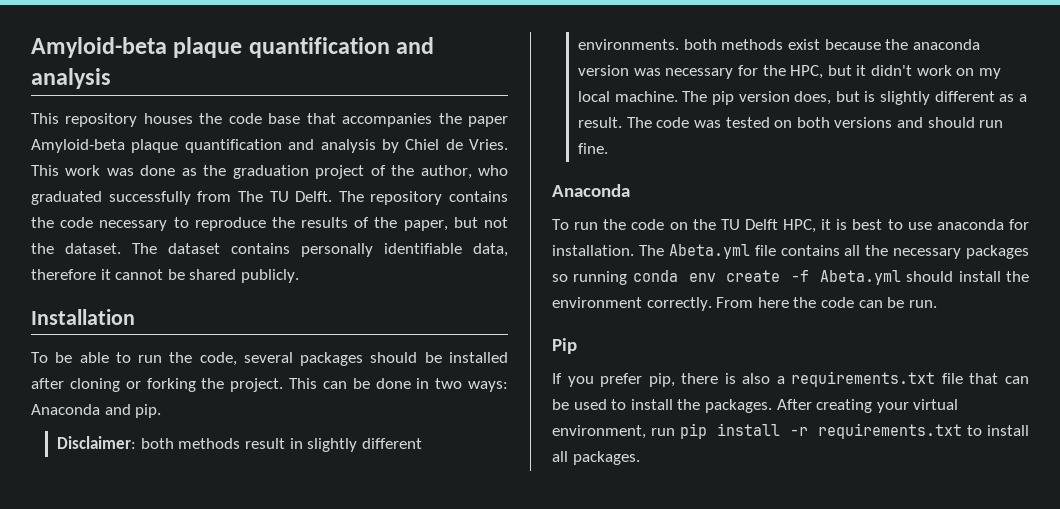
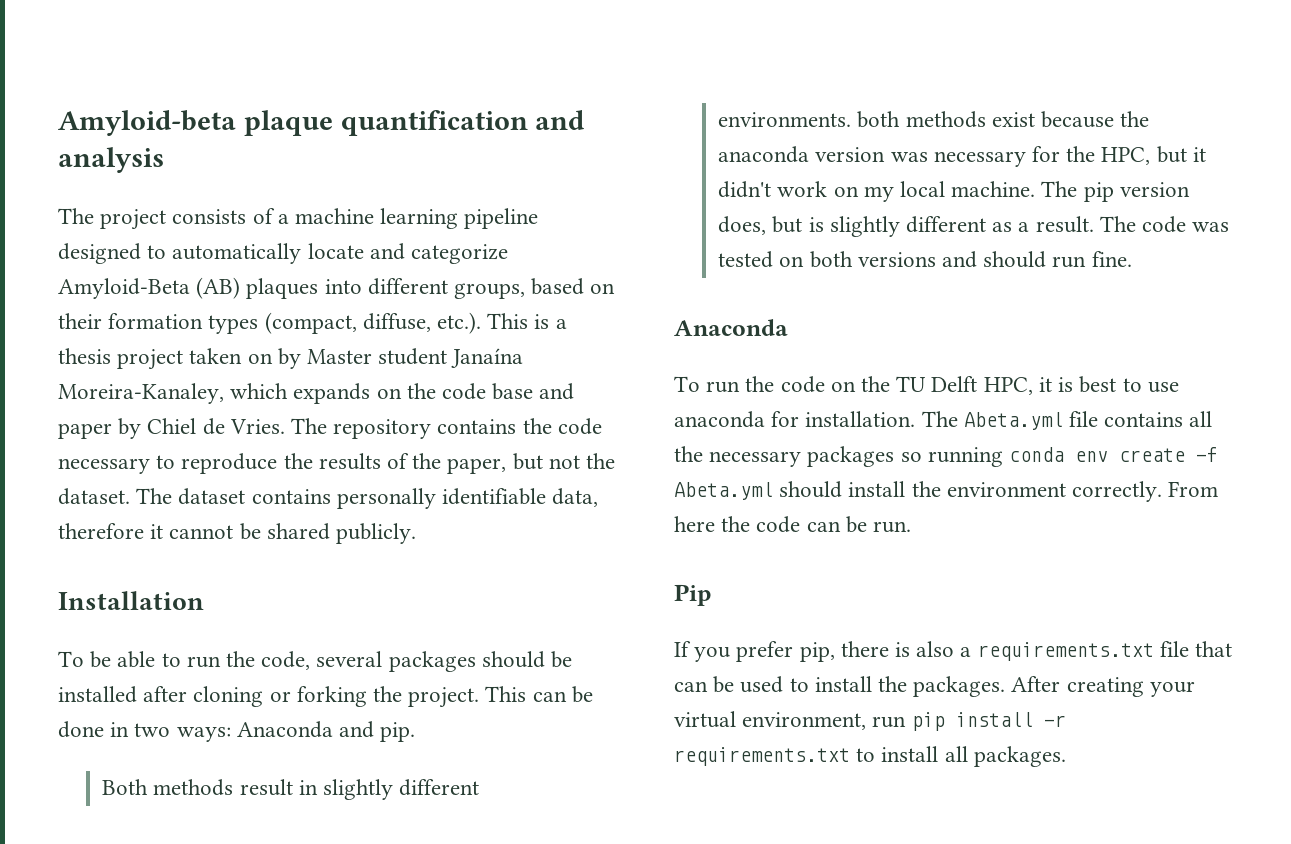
[31,113,509,127] [31,139,508,153] [31,165,508,179] [31,191,333,205] This repository houses the code base that accompanies the paper Amyloid-beta plaque quantification and analysis by Chiel de Vries. This work was done as the graduation project of the author, who graduated successfully from The TU Delft. -> [58,208,539,230] [58,243,509,264] [58,277,616,299] [58,312,567,334] [58,348,524,370] [58,383,575,404] [58,418,285,439] The project consists of a machine learning pipeline designed to automatically locate and categorize Amyloid-Beta (AB) plaques into different groups, based on their formation types (compact, diffuse, etc.). This is a thesis project taken on by Master student Janaína Moreira-Kanaley, which expands on the code base and paper by Chiel de Vries.
[57,436,174,449] Disclaimer: both -> [102,779,149,795] Both

